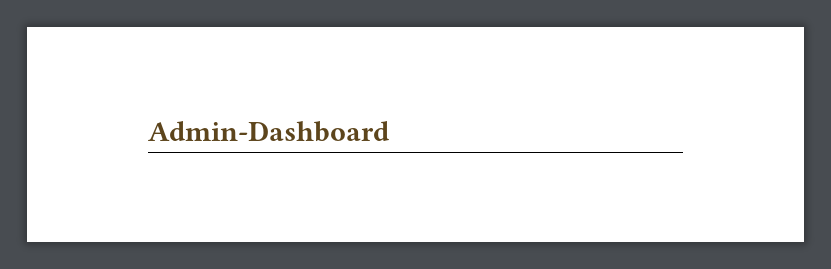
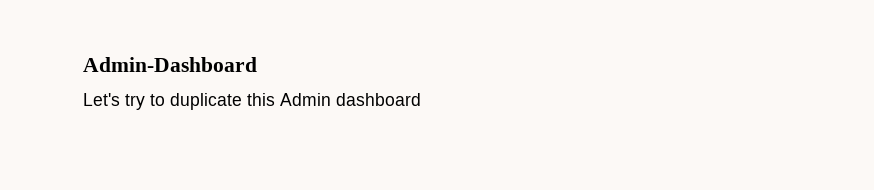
(389, 131) none -> [83,93,421,110] // Let's try to duplicate this Admin dashboard

